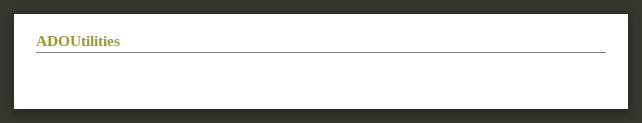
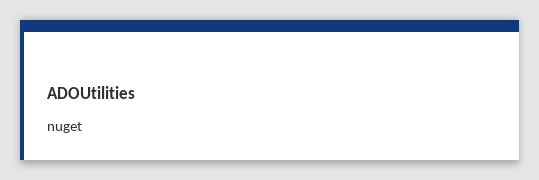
(120, 41) none -> [47,122,82,133] // nuget

